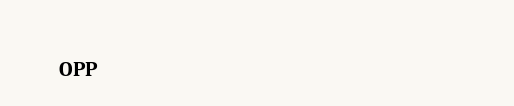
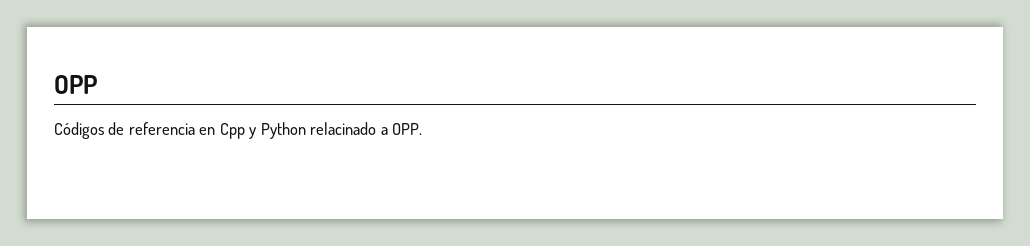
(98, 69) none -> [54,122,423,139] // Códigos de referencia en Cpp y Python relacinado a OPP.

